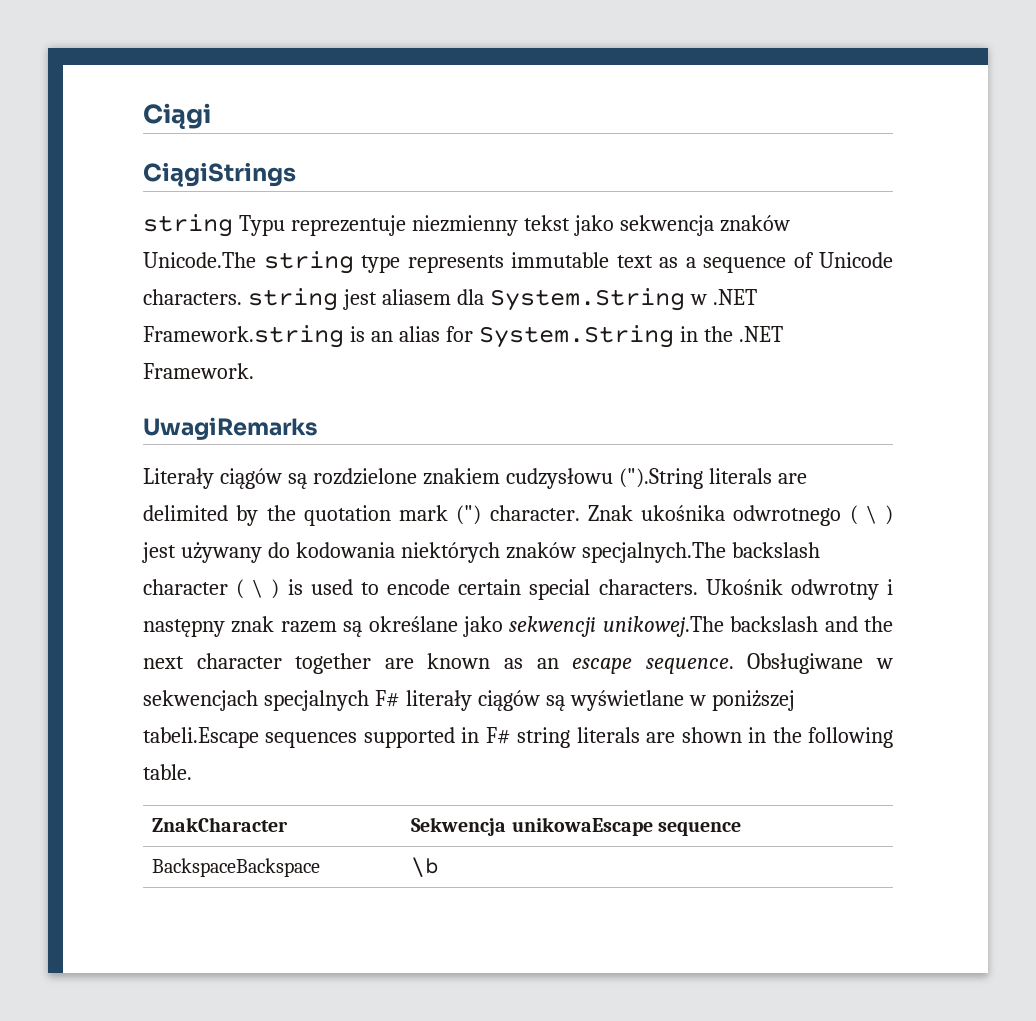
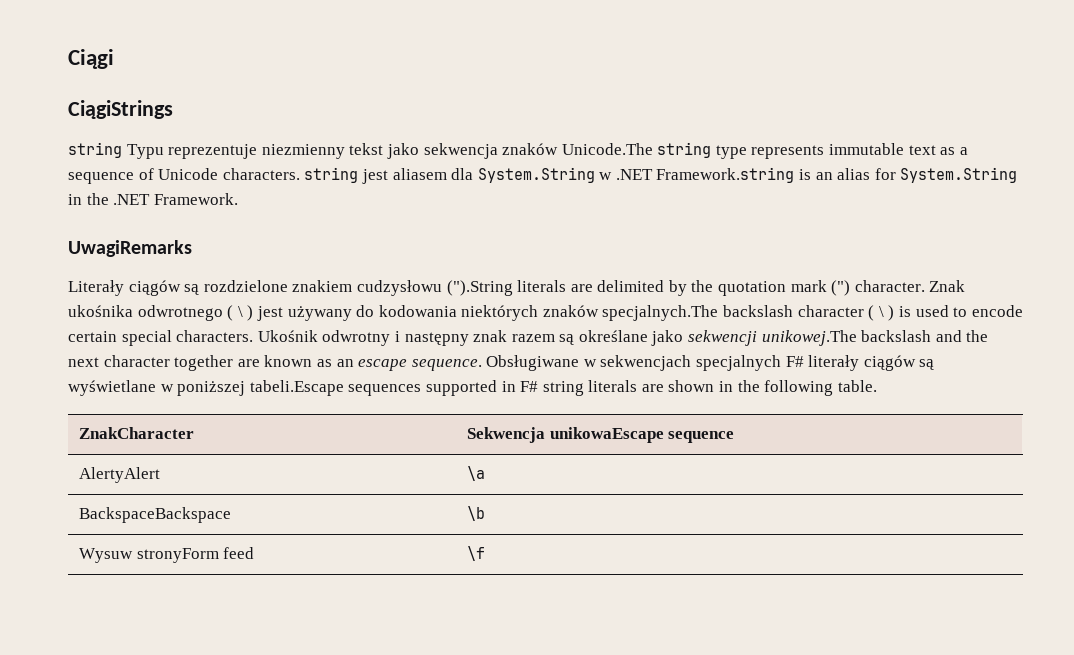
(741, 829) none -> [78,467,160,483] [466,466,485,481] // AlertyAlert | \a
(440, 867) none -> [78,547,255,563] [466,546,485,561] // Wysuw stronyForm feed | \f

